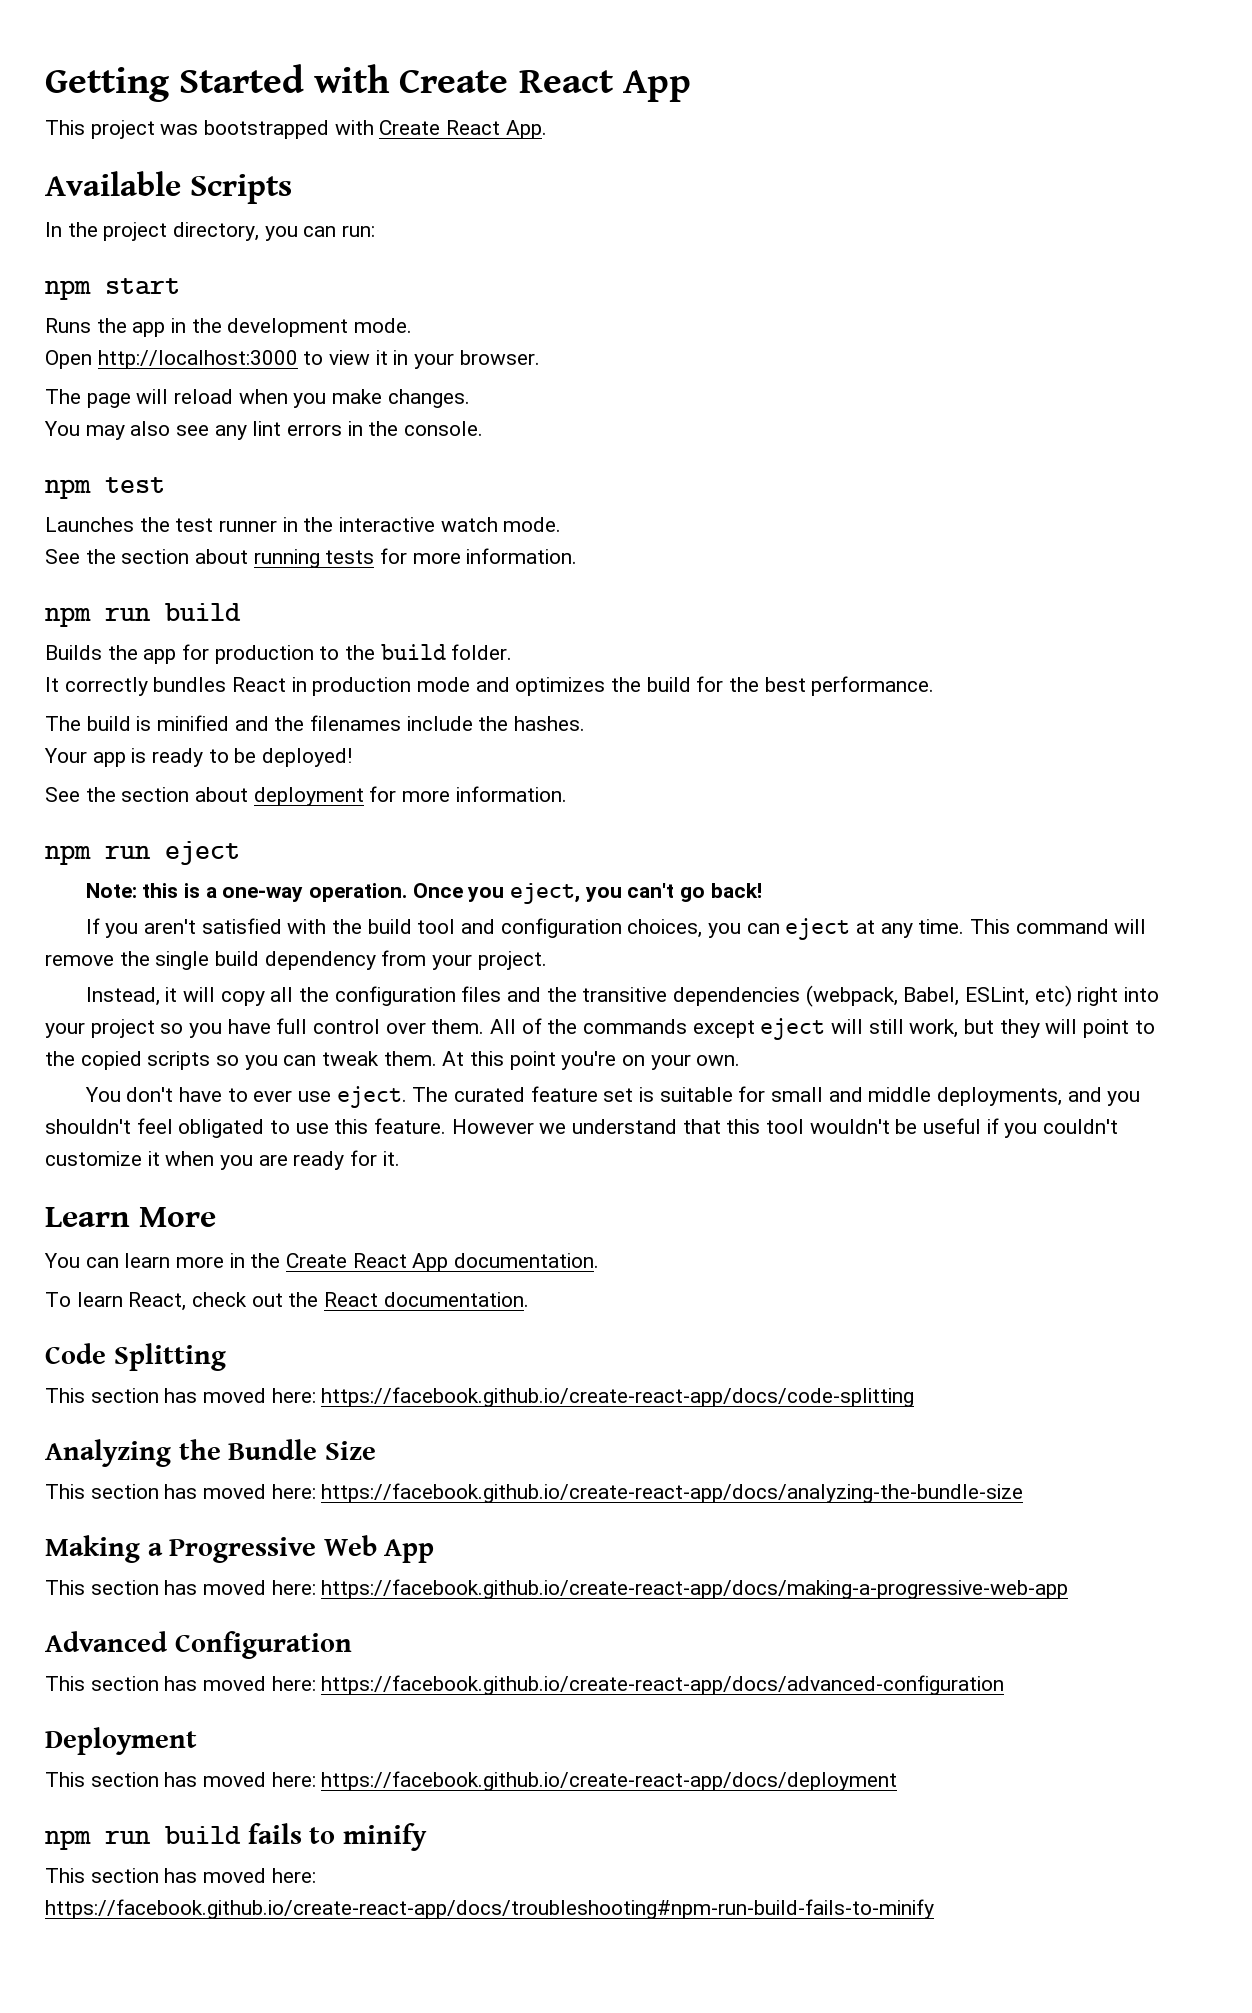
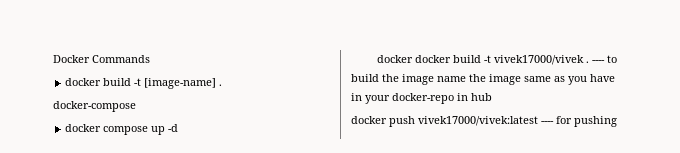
[45,64,691,102] [45,120,547,139] [45,171,292,204] [45,222,376,241] [45,278,180,300] [45,318,413,337] [45,350,540,369] [45,389,470,408] [44,421,484,440] [45,477,165,499] [45,517,562,532] [45,548,578,568] [45,603,241,627] [45,644,513,664] [45,676,935,696] [45,715,586,731] [44,748,353,767] [45,786,567,806] [45,841,240,865] [85,883,762,904] [85,918,1147,940] [45,950,547,970] [85,985,1160,1007] [45,1018,1155,1040] [45,1051,741,1070] [84,1086,1141,1108] [45,1118,1119,1138] [45,1150,400,1170] [45,1207,216,1227] [44,1253,600,1272] [45,1292,529,1311] [45,1343,226,1371] [45,1387,915,1407] [45,1439,376,1467] [45,1483,1024,1503] [45,1535,435,1563] [45,1579,1069,1599] [45,1631,352,1659] [45,1675,1005,1695] [45,1727,197,1755] [45,1771,898,1791] [45,1823,427,1851] [45,1868,316,1883] [45,1899,934,1919] Getting Started with Create React App // This project was bootstrapped with Create React App. // Available Scripts // In the project directory, you can run: // npm start // Runs the app in the development mode. // Open http://localhost:3000 to view it in your browser. // The page will reload when you make changes. // You may also see any lint errors in the console. // npm test // Launches the test runner in the interactive watch mode. // See the section about running tests for more information. // npm run build // Builds the app for production to the build folder. // It correctly bundles React in production mode and optimizes the build for the best performance. // The build is minified and the filenames include the hashes. // Your app is ready to be deployed! // See the section about deployment for more information. // npm run eject // Note: this is a one-way operation. Once you eject, you can't go back! // If you aren't satisfied with the build tool and configuration choices, you can eject at any time. This command will remove the single build dependency from your project. // Instead, it will copy all the configuration files and the transitive dependencies (webpack, Babel, ESLint, etc) right into your project so you have full control over them. All of the commands except eject will still work, but they will point to the copied scripts so you can tweak them. At this point you're on your own. // You don't have to ever use eject. The curated feature set is suitable for small and middle deployments, and you shouldn't feel obligated to use this feature. However we understand that this tool wouldn't be useful if you couldn't customize it when you are ready for it. // Learn More // You can learn more in the Create React App documentation. // To learn React, check out the React documentation. // Code Splitting // This section has moved here: https://facebook.github.io/create-react-app/docs/code-splitting // Analyzing the Bundle Size // This section has moved here: https://facebook.github.io/create-react-app/docs/analyzing-the-bundle-size // Making a Progressive Web App // This section has moved here: https://facebook.github.io/create-react-app/docs/making-a-progressive-web-app // Advanced Configuration // This section has moved here: https://facebook.github.io/create-react-app/docs/advanced-configuration // Deployment // This section has moved here: https://facebook.github.io/create-react-app/docs/deployment // npm run build fails to minify // This section has moved here: https://facebook.github.io/create-react-app/docs/troubleshooting#npm-run-build-fails-to-minify -> [53,55,150,63] [65,78,223,89] [53,101,136,112] [65,124,179,135] [377,55,618,65] [351,74,615,85] [351,93,492,104] [351,116,617,127] Docker Commands // docker build -t [image-name] . // docker-compose // docker compose up -d // docker docker build -t vivek17000/vivek . ---- to build the image name the image same as you have in your docker-repo in hub // docker push vivek17000/vivek:latest ---- for pushing

